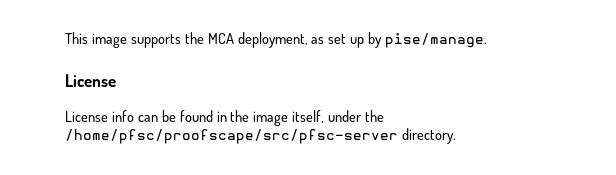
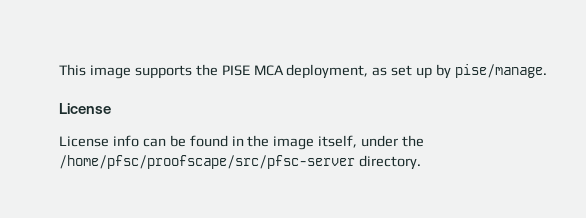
(204, 38) none -> [221,65,250,76] PISE

